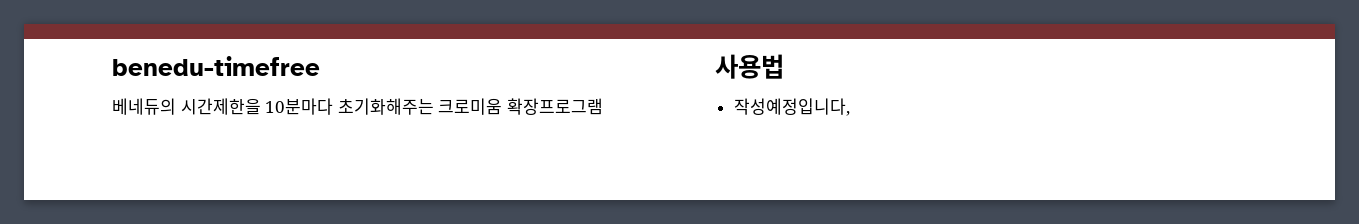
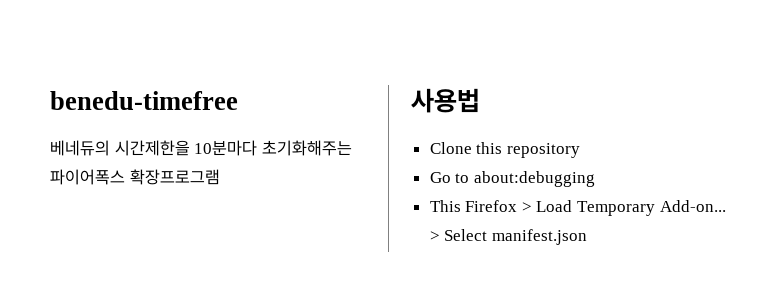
[438,98,503,115] 크로미움 -> [50,169,125,185] 파이어폭스
[733,98,850,116] 작성예정입니다, -> [429,142,580,158] [429,171,595,187] [429,200,726,216] [429,229,587,245] Clone this repository // Go to about:debugging // This Firefox > Load Temporary Add-on... > Select manifest.json

